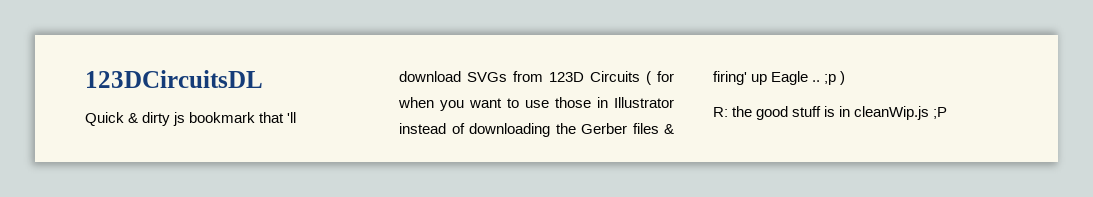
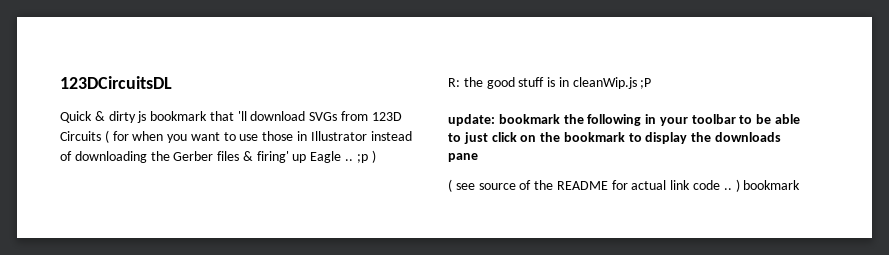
(948, 113) none -> [448,114,801,126] [448,132,782,144] [448,153,478,162] [448,179,801,192] // update: bookmark the following in your toolbar to be able to just click on the bookmark to display the downloads pane // ( see source of the README for actual link code .. ) bookmark

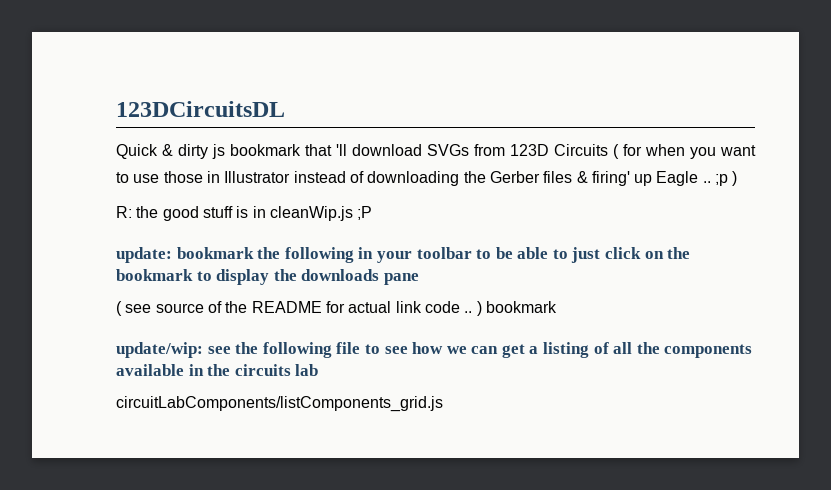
(801, 185) none -> [116,342,753,358] [116,364,319,376] [116,396,443,412] // update/wip: see the following file to see how we can get a listing of all the components available in the circuits lab // circuitLabComponents/listComponents_grid.js

